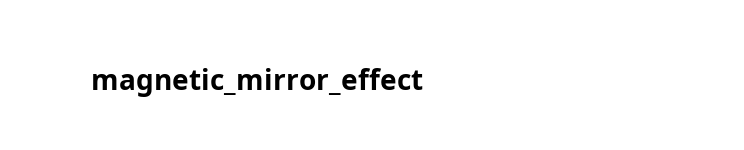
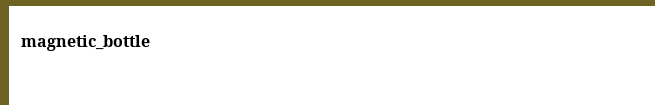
[91,68,423,97] magnetic_mirror_effect -> [21,35,150,51] magnetic_bottle

